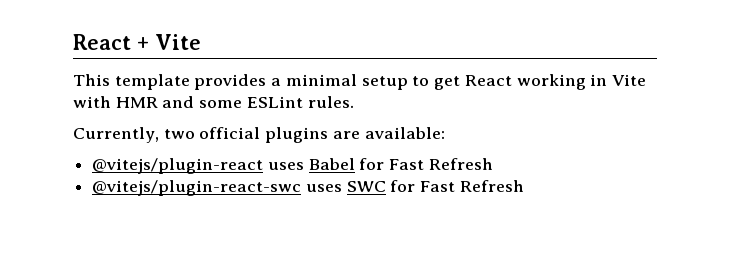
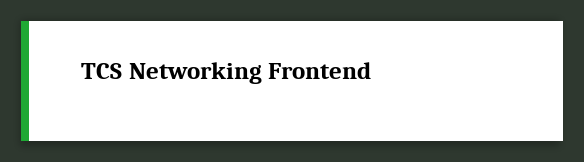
[73,34,201,50] [73,74,646,90] [73,96,354,108] [73,127,445,143] [92,158,493,174] [92,180,524,196] React + Vite // This template provides a minimal setup to get React working in Vite with HMR and some ESLint rules. // Currently, two official plugins are available: // @vitejs/plugin-react uses Babel for Fast Refresh // @vitejs/plugin-react-swc uses SWC for Fast Refresh -> [81,62,372,84] TCS Networking Frontend

